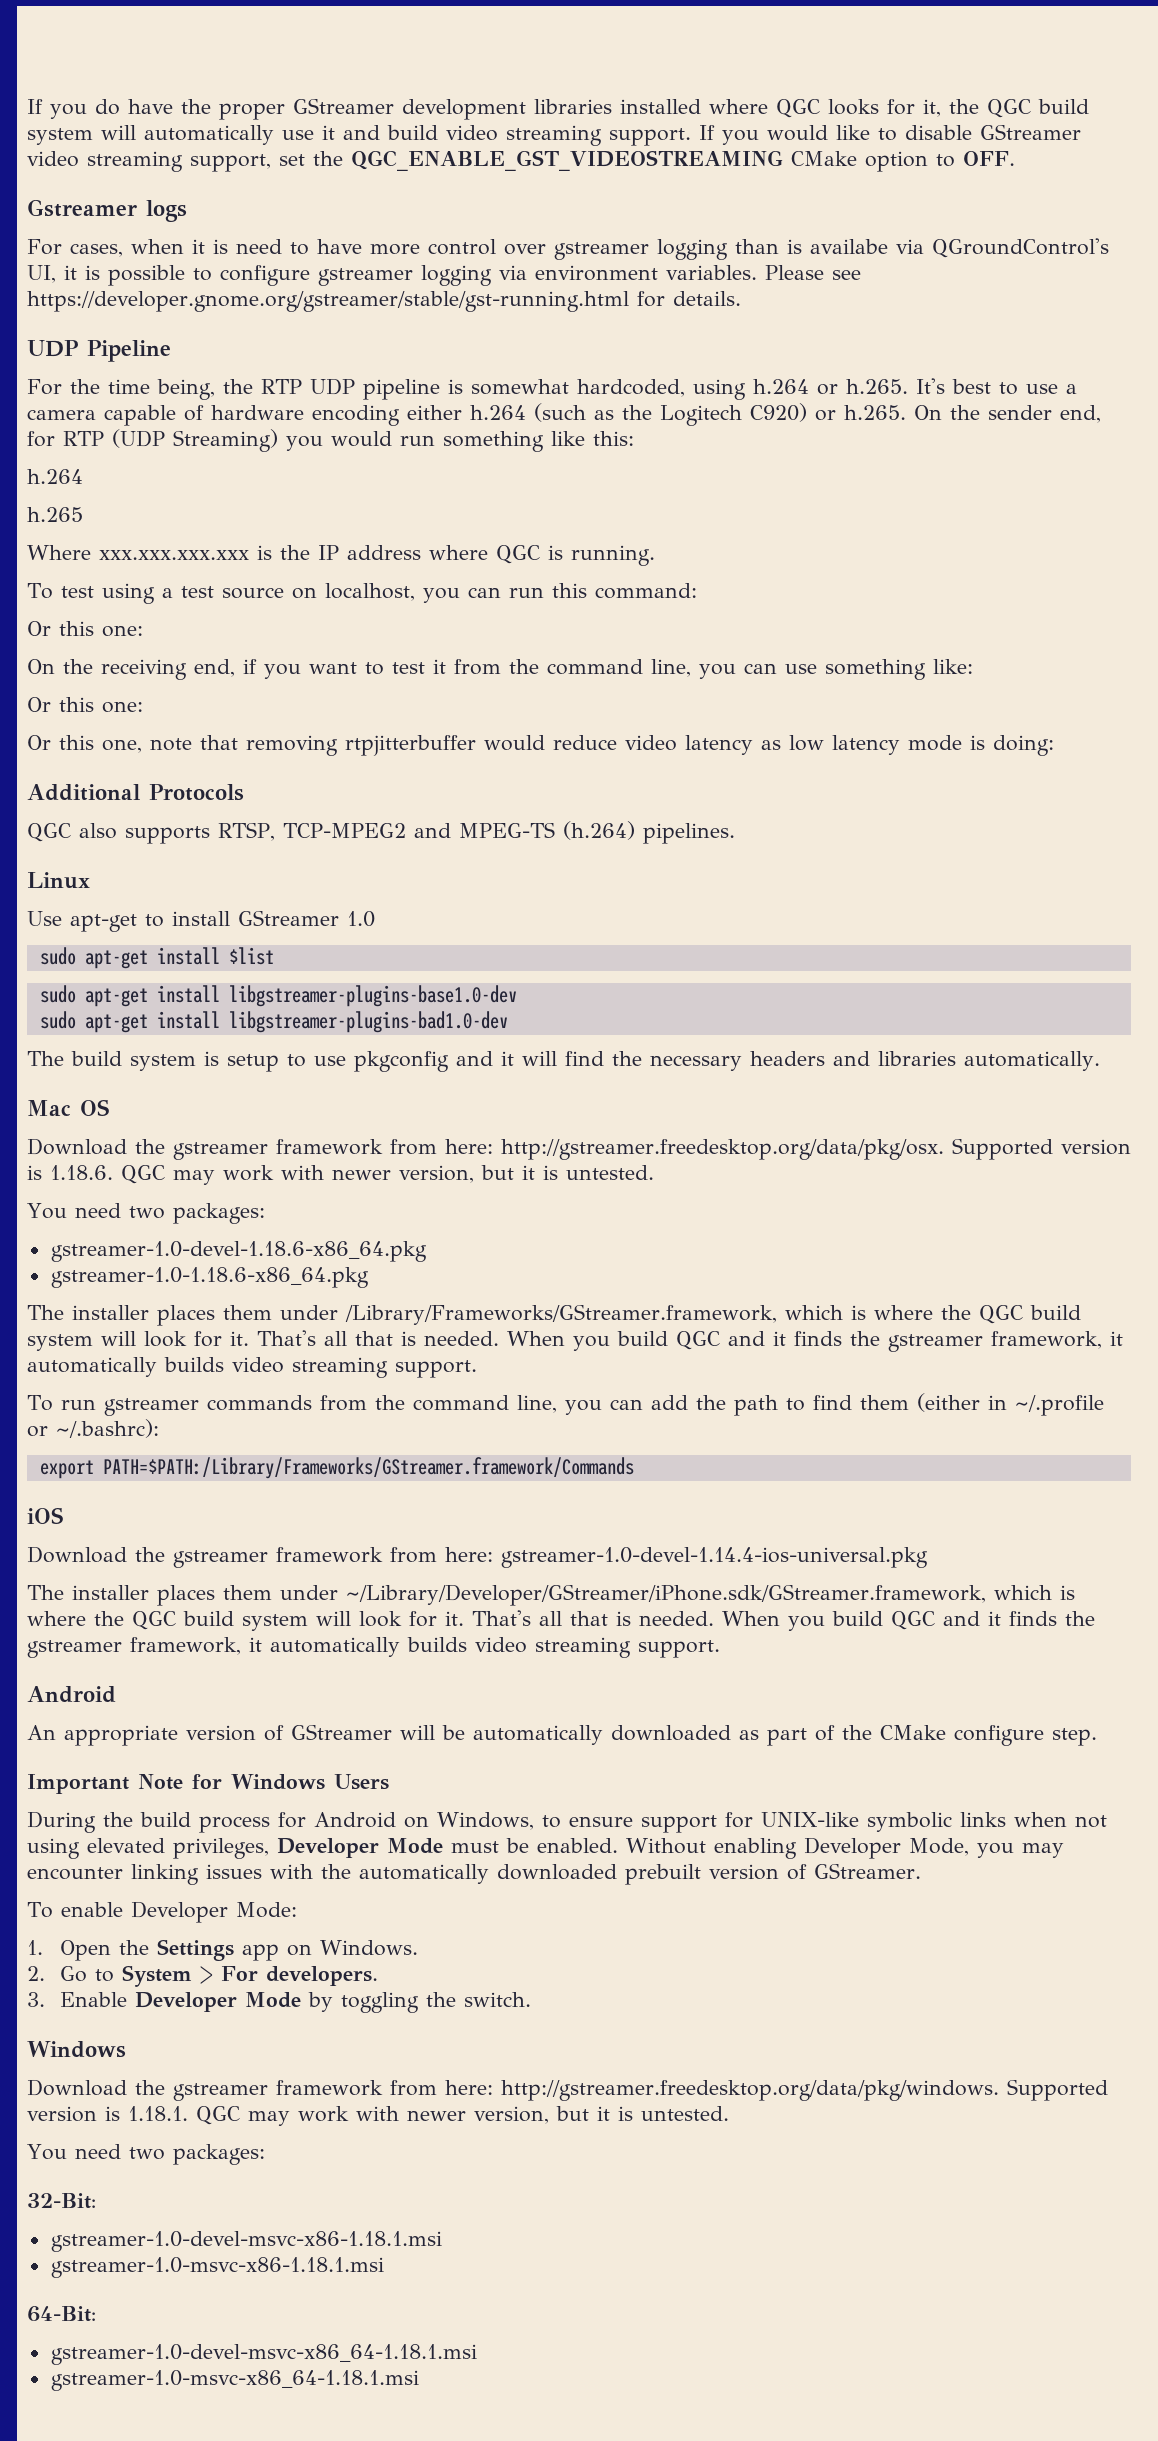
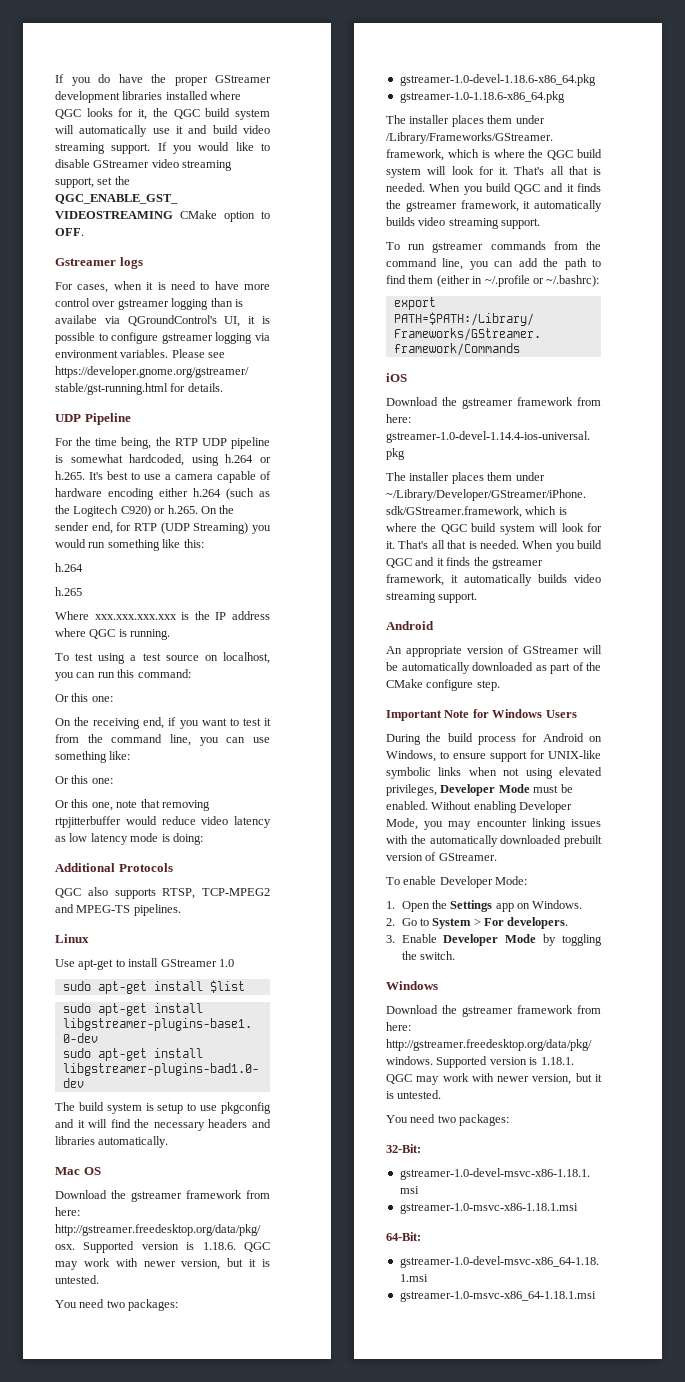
[562,821,635,840] (h.264) -> (131, 909) none

